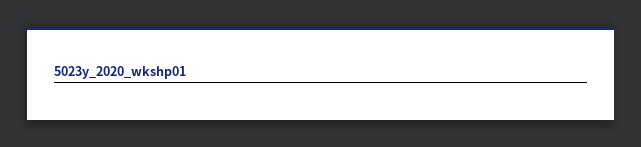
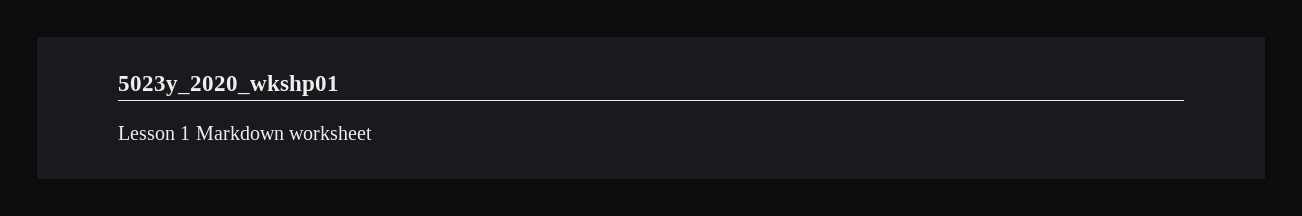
(186, 72) none -> [118,126,373,140] // Lesson 1 Markdown worksheet

